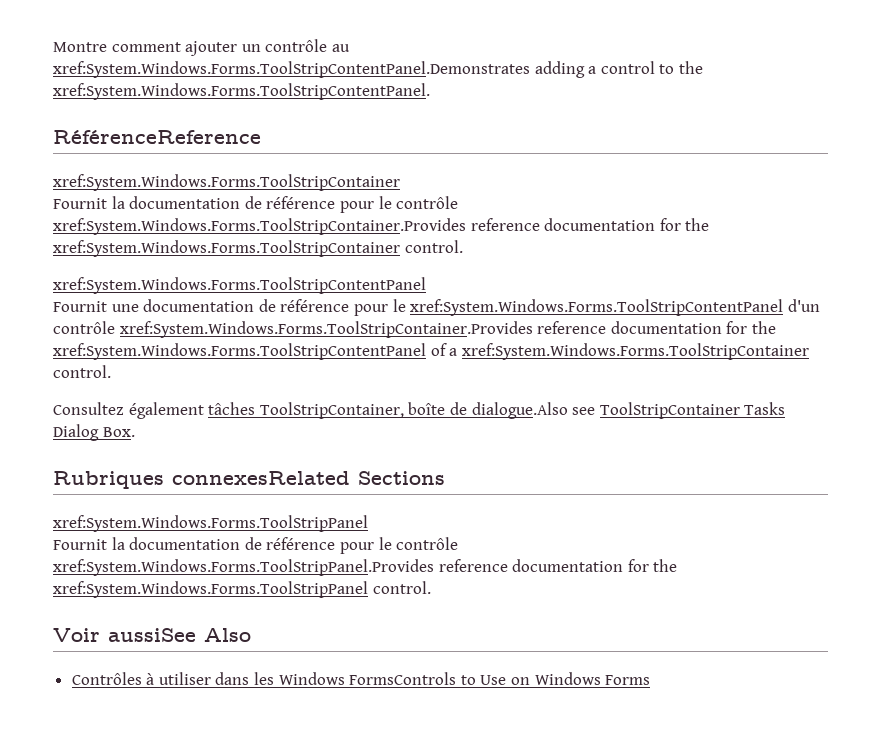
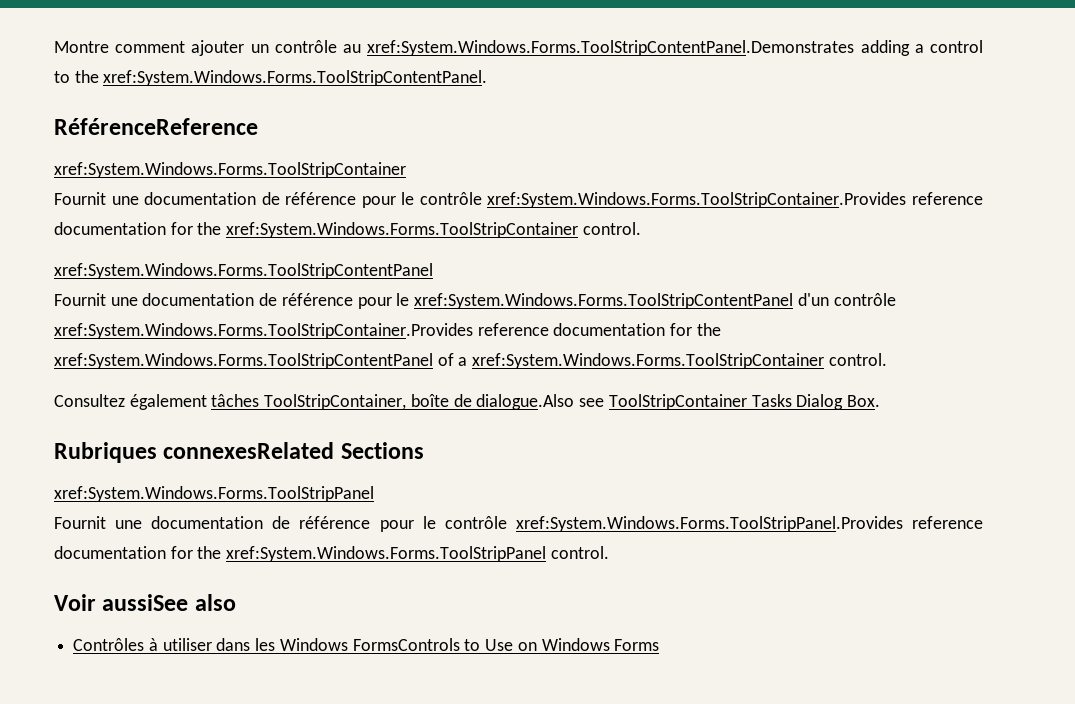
[111,196,125,209] la -> [111,196,139,205] une
[111,537,125,550] la -> [115,520,143,529] une
[204,628,251,642] Also -> [194,594,236,611] also

